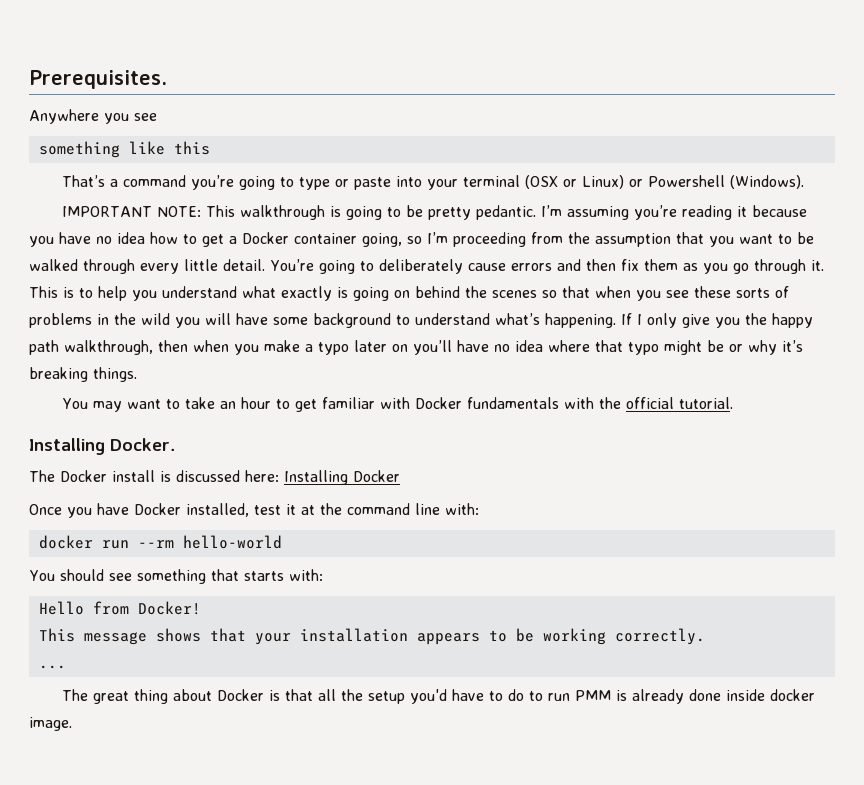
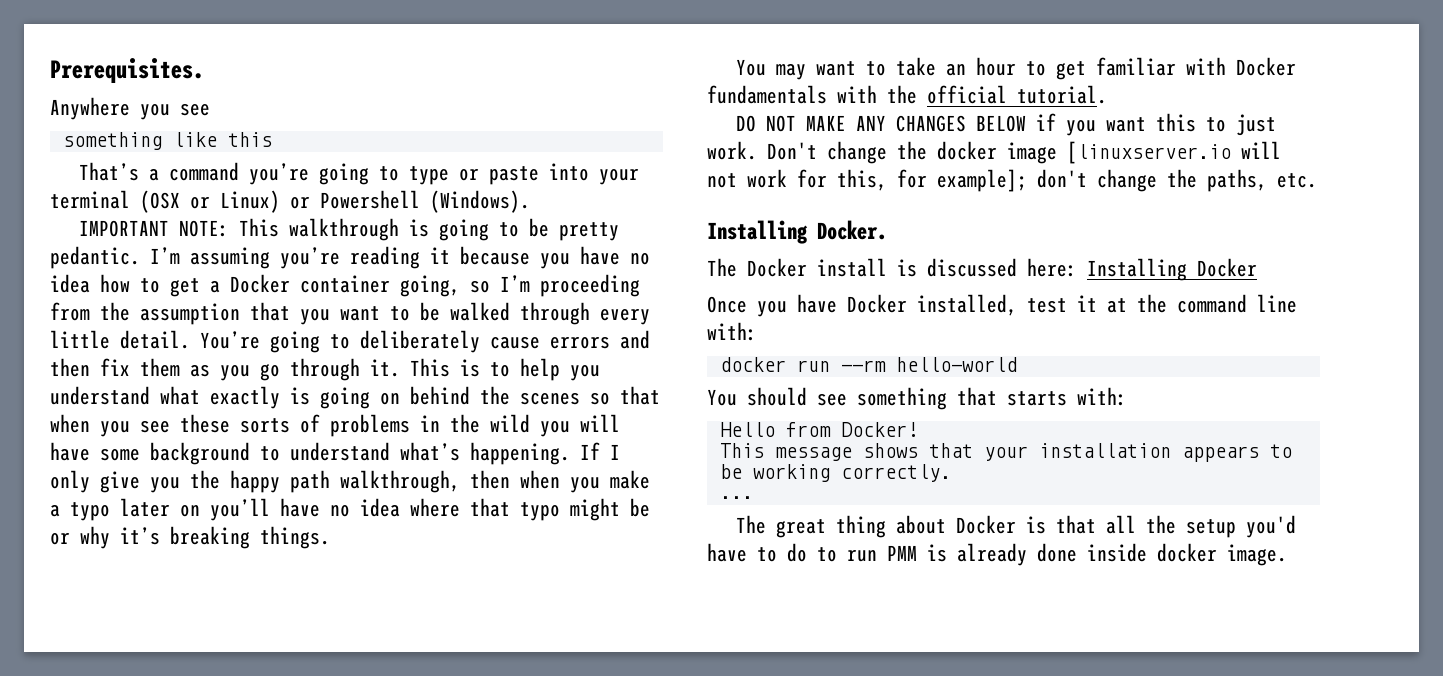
(734, 403) none -> [735,113,1276,136] [707,141,1281,164] [707,169,1317,192] // DO NOT MAKE ANY CHANGES BELOW if you want this to just work. Don't change the docker image [linuxserver.io will not work for this, for example]; don't change the paths, etc.

